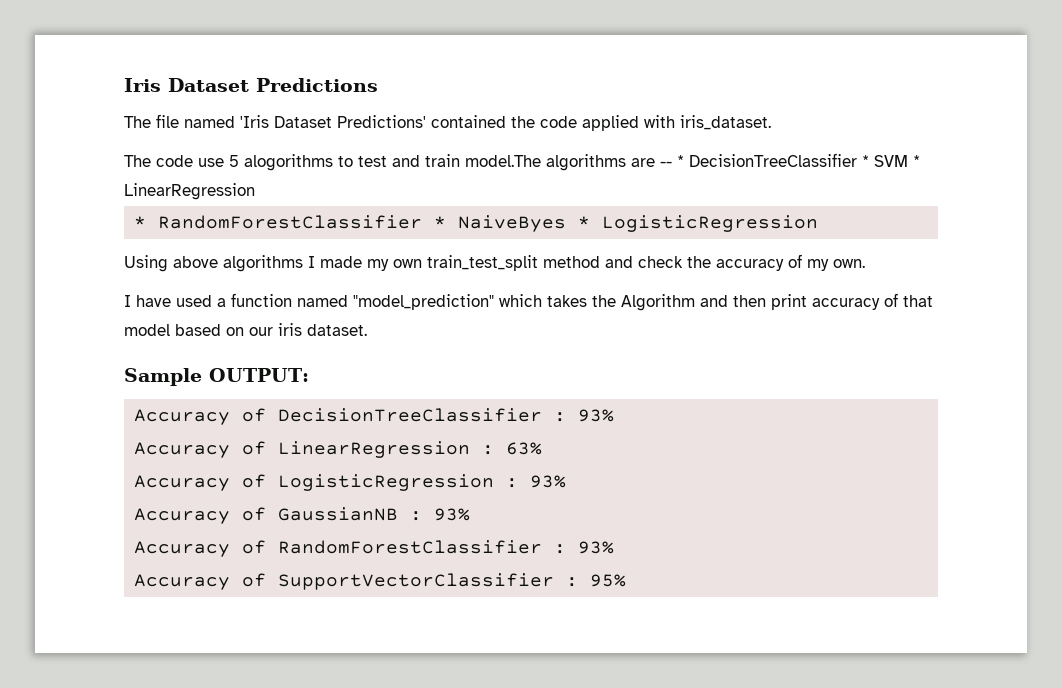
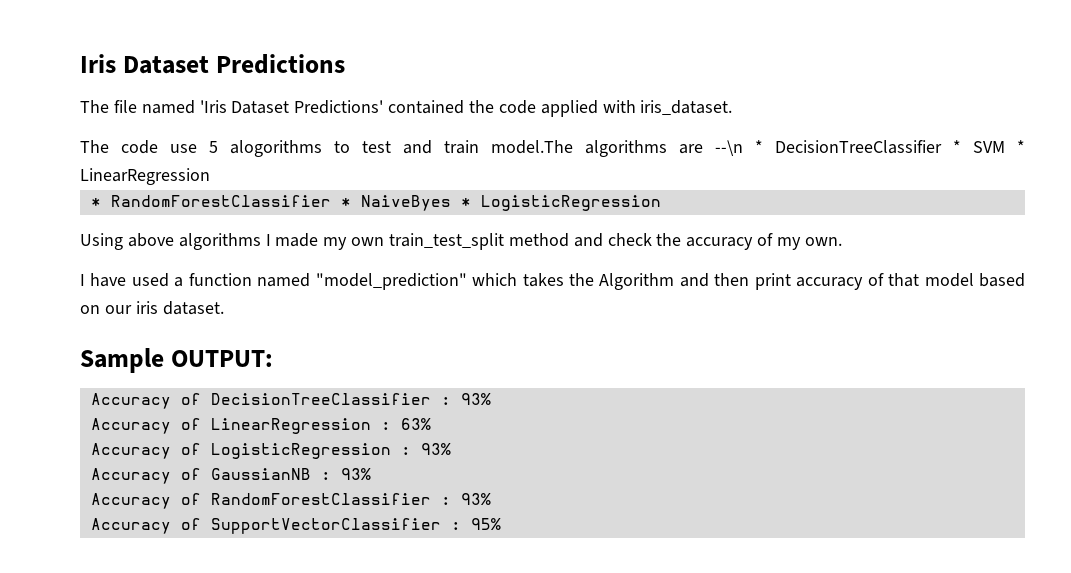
[660,161,672,167] -- -> [715,140,743,156] --\n

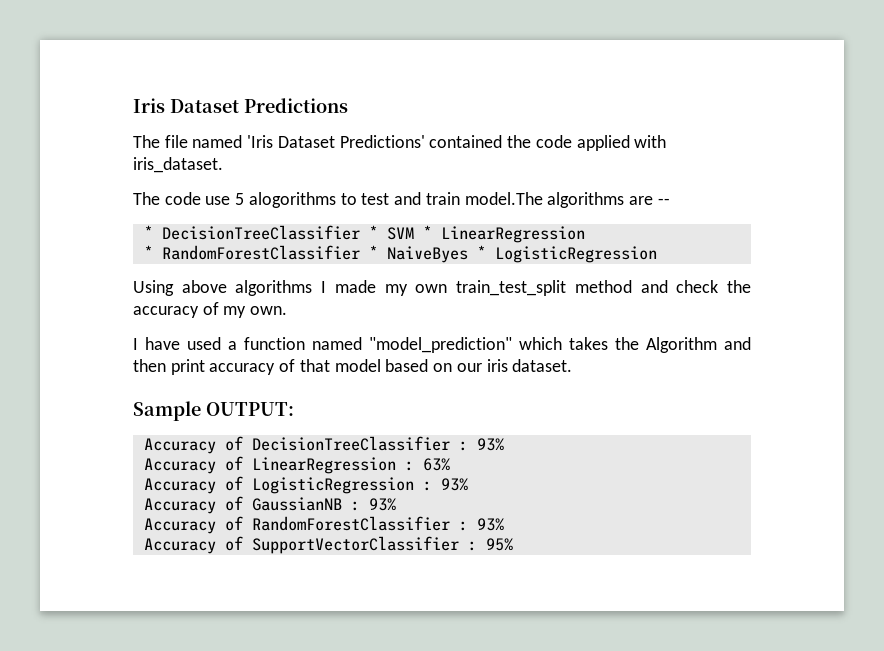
[715,140,743,156] --\n -> [657,198,670,205] -- //

